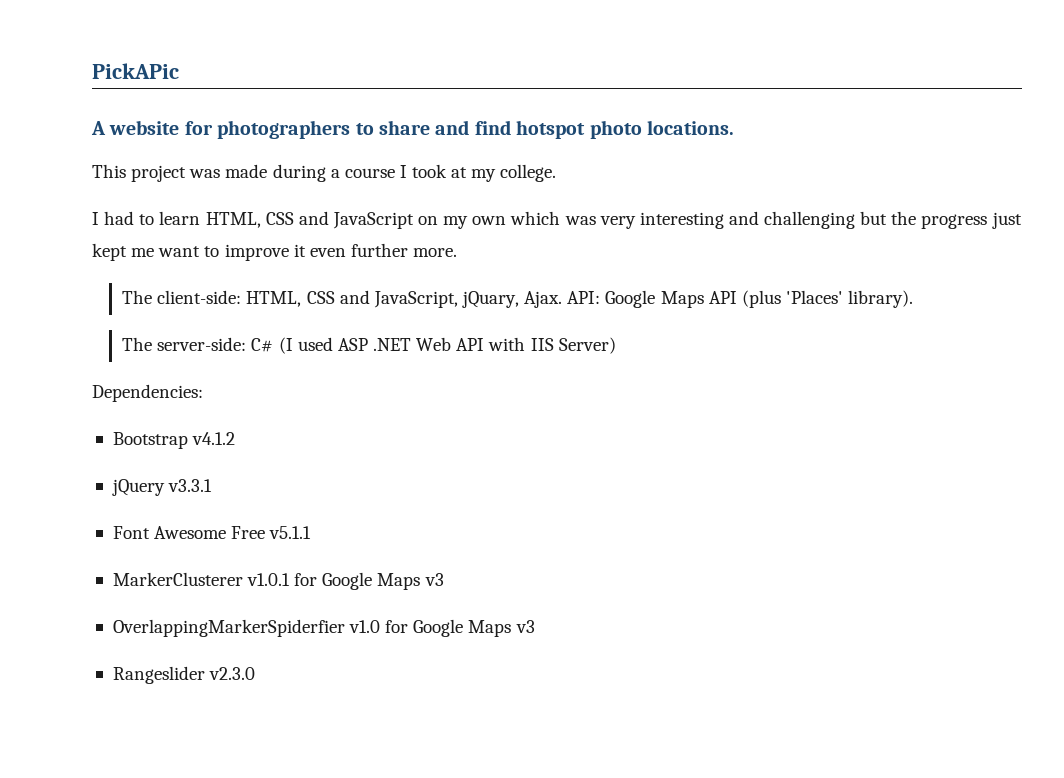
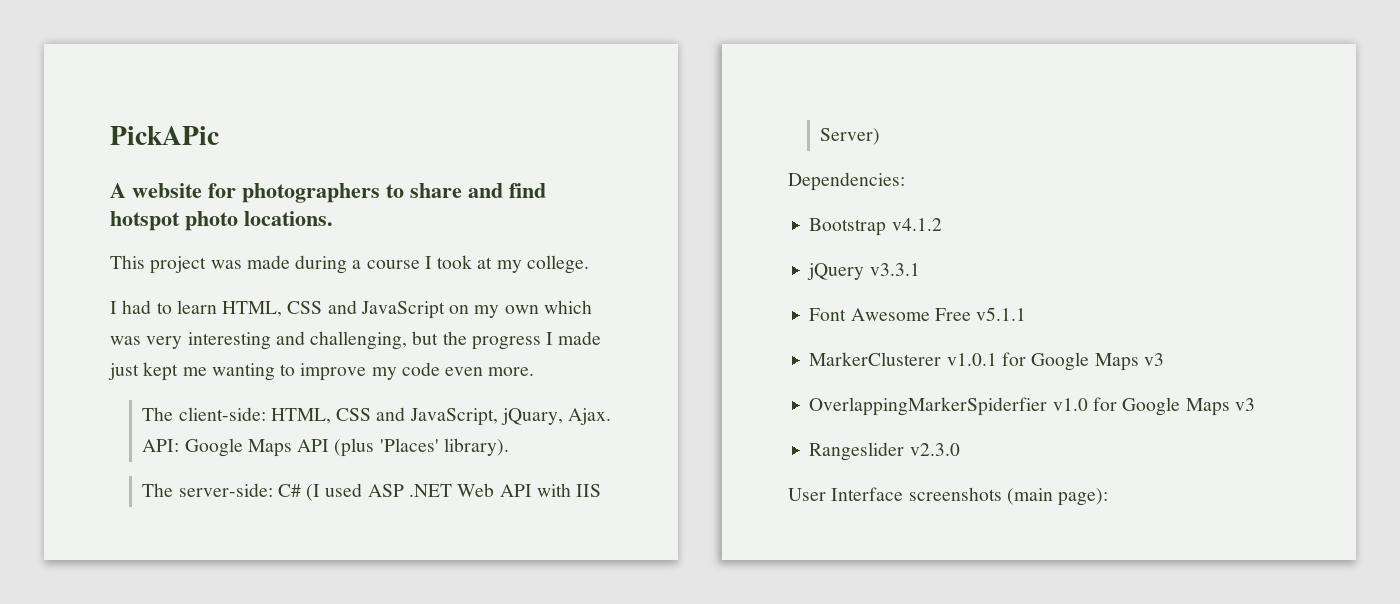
[764,211,856,229] challenging -> [310,331,408,350] challenging,
(988, 221) none -> [546,331,602,345] I made
[158,246,201,257] want -> [211,363,275,381] wanting
[293,243,408,257] it even further -> [371,362,484,380] my code even
(256, 673) none -> [788,487,1109,506] // User Interface screenshots (main page):

